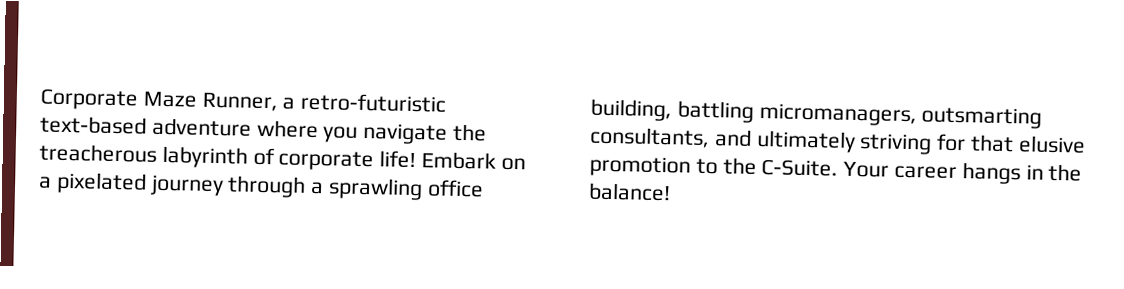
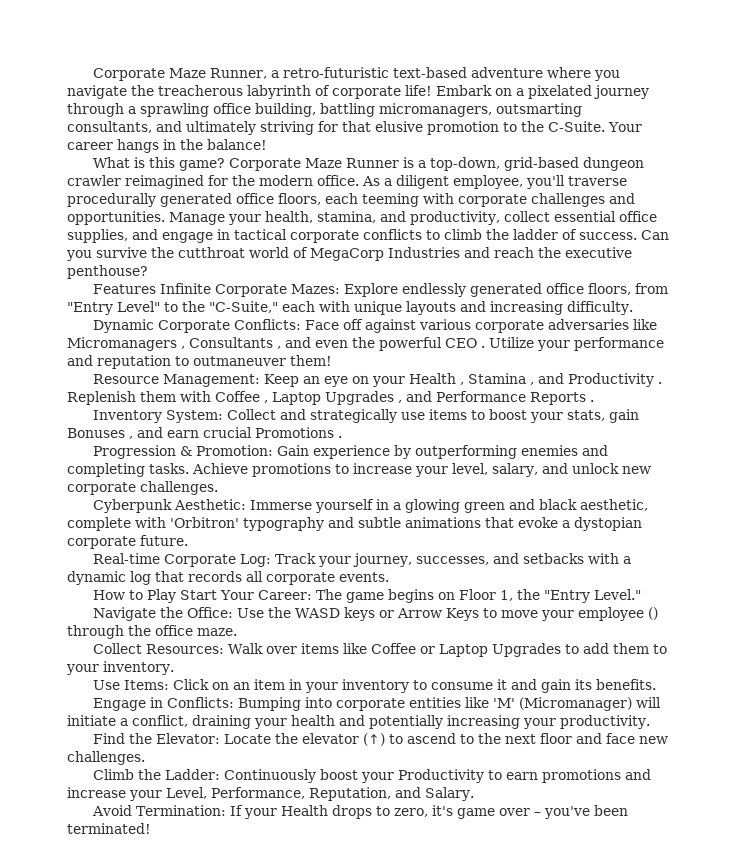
(671, 192) none -> [92,157,644,171] [67,175,627,189] [67,193,635,207] [67,211,657,225] [67,229,669,243] [66,247,632,261] [67,265,148,279] [92,283,668,297] [67,301,633,315] [92,319,657,333] [67,337,664,351] [67,355,332,369] [92,373,662,387] [67,391,594,405] [92,409,639,423] [67,427,342,439] [92,445,608,459] [67,463,651,477] [67,481,218,495] [92,499,648,513] [67,517,642,531] [67,535,188,549] [92,553,631,567] [67,571,389,585] [92,589,641,603] [92,607,658,621] [67,625,237,639] [92,643,667,657] [66,661,174,675] [92,679,656,693] [92,697,661,711] [67,715,650,729] [92,733,668,746] [67,751,145,765] [92,769,651,783] [67,787,474,801] [91,805,628,819] [67,823,151,834] // What is this game? Corporate Maze Runner is a top-down, grid-based dungeon crawler reimagined for the modern office. As a diligent employee, you'll traverse procedurally generated office floors, each teeming with corporate challenges and opportunities. Manage your health, stamina, and productivity, collect essential office supplies, and engage in tactical corporate conflicts to climb the ladder of success. Can you survive the cutthroat world of MegaCorp Industries and reach the executive penthouse? // Features Infinite Corporate Mazes: Explore endlessly generated office floors, from "Entry Level" to the "C-Suite," each with unique layouts and increasing difficulty. // Dynamic Corporate Conflicts: Face off against various corporate adversaries like Micromanagers , Consultants , and even the powerful CEO . Utilize your performance and reputation to outmaneuver them! // Resource Management: Keep an eye on your Health , Stamina , and Productivity . Replenish them with Coffee , Laptop Upgrades , and Performance Reports . // Inventory System: Collect and strategically use items to boost your stats, gain Bonuses , and earn crucial Promotions . // Progression & Promotion: Gain experience by outperforming enemies and completing tasks. Achieve promotions to increase your level, salary, and unlock new corporate challenges. // Cyberpunk Aesthetic: Immerse yourself in a glowing green and black aesthetic, complete with 'Orbitron' typography and subtle animations that evoke a dystopian corporate future. // Real-time Corporate Log: Track your journey, successes, and setbacks with a dynamic log that records all corporate events. // How to Play Start Your Career: The game begins on Floor 1, the "Entry Level." // Navigate the Office: Use the WASD keys or Arrow Keys to move your employee () through the office maze. // Collect Resources: Walk over items like Coffee or Laptop Upgrades to add them to your inventory. // Use Items: Click on an item in your inventory to consume it and gain its benefits. // Engage in Conflicts: Bumping into corporate entities like 'M' (Micromanager) will initiate a conflict, draining your health and potentially increasing your productivity. // Find the Elevator: Locate the elevator (↑) to ascend to the next floor and face new challenges. // Climb the Ladder: Continuously boost your Productivity to earn promotions and increase your Level, Performance, Reputation, and Salary. // Avoid Termination: If your Health drops to zero, it's game over – you've been terminated!

